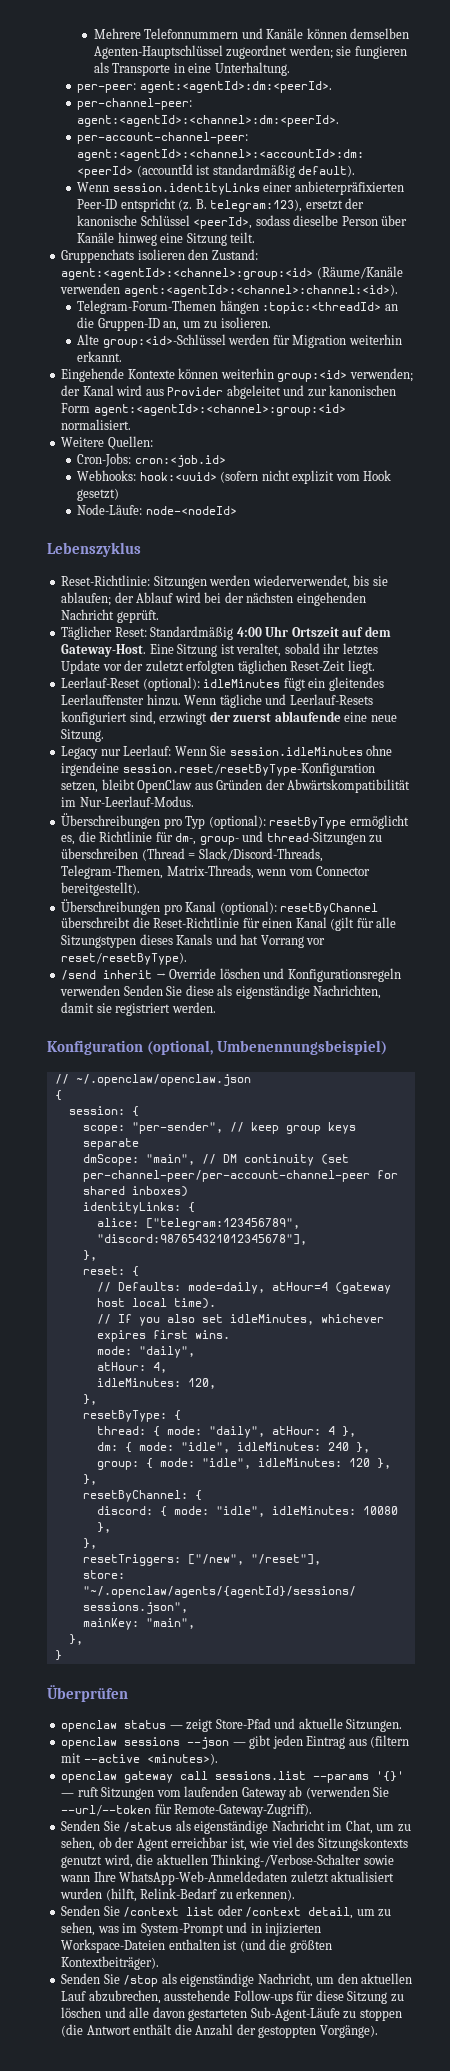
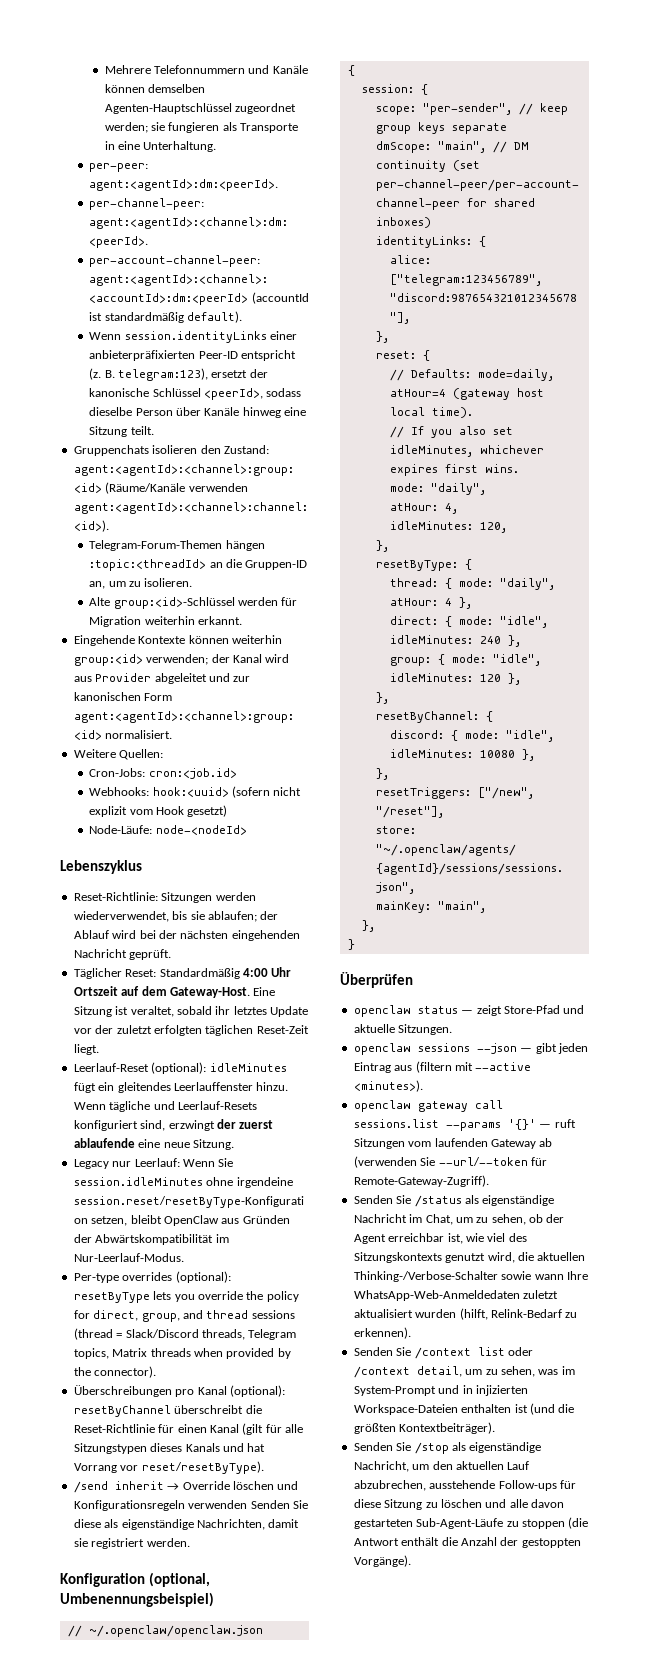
[61,813,409,829] [61,831,383,845] [61,848,323,862] [61,865,371,879] [61,882,141,896] Überschreibungen pro Typ (optional): resetByType ermöglicht es, die Richtlinie für dm-, group- und thread-Sitzungen zu überschreiben (Thread = Slack/Discord-Threads, Telegram-Themen, Matrix-Threads, wenn vom Connector bereitgestellt). -> [73,1271,231,1283] [73,1291,299,1303] [73,1310,295,1322] [73,1328,297,1340] [73,1348,291,1359] [73,1366,157,1378] Per-type overrides (optional): resetByType lets you override the policy for direct, group, and thread sessions (thread = Slack/Discord threads, Telegram topics, Matrix threads when provided by the connector).
[96,1442,118,1451] dm: -> [389,616,438,625] direct:

